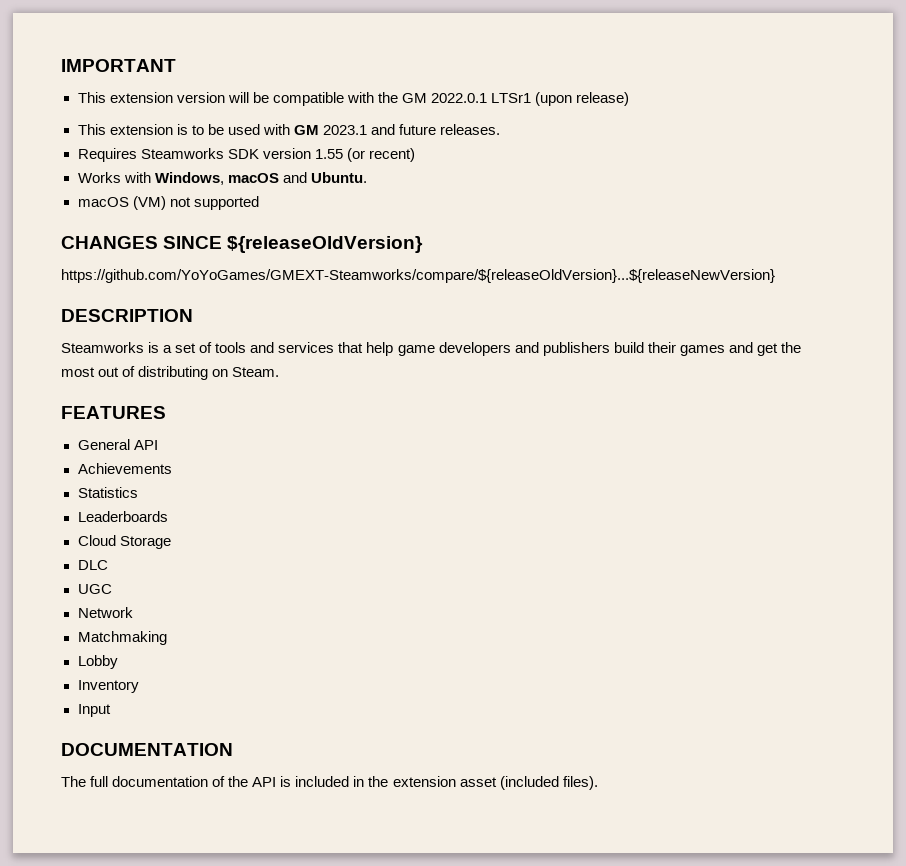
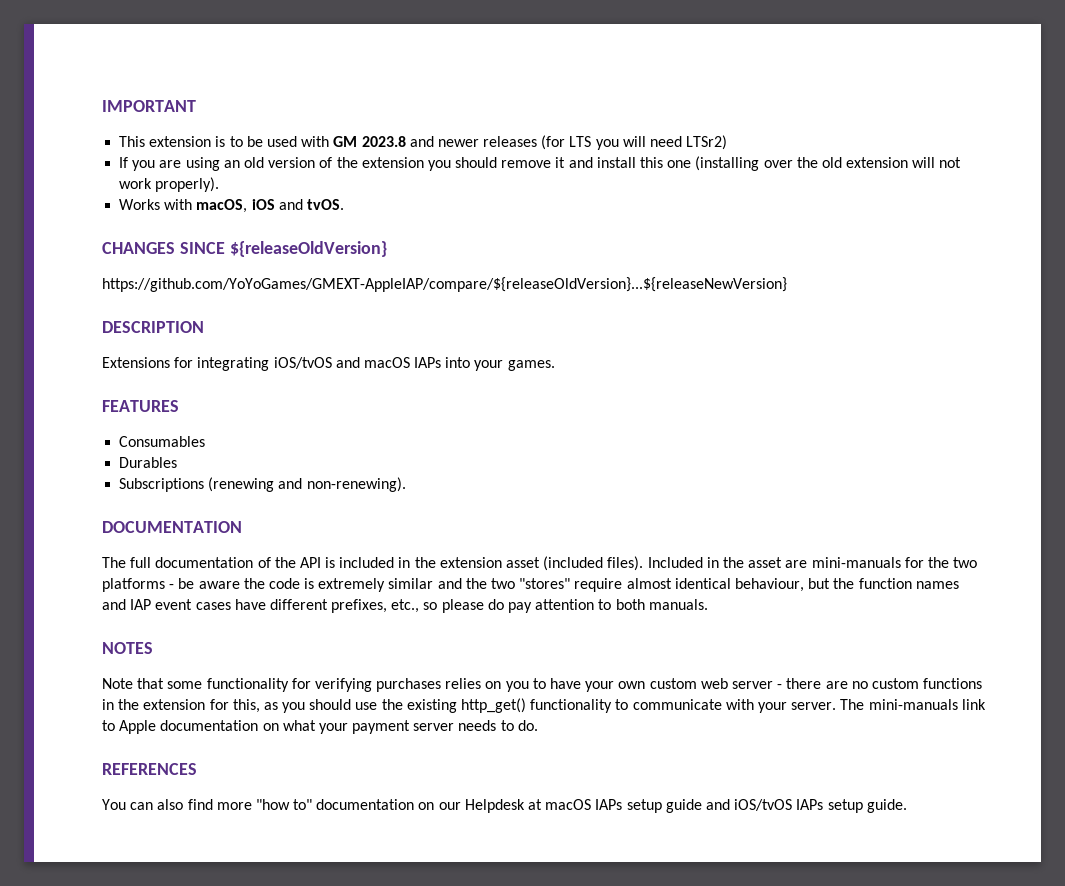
[77,92,630,106] // This extension version will be compatible with the GM 2022.0.1 LTSr1 (upon release) -> (196, 106) none
[322,124,501,135] [77,148,415,162] [77,172,367,185] [77,196,259,210] 2023.1 and future releases. // Requires Steamworks SDK version 1.55 (or recent) // Works with Windows, macOS and Ubuntu. // macOS (VM) not supported -> [361,135,728,150] [119,156,962,171] [119,177,220,192] [119,199,344,213] 2023.8 and newer releases (for LTS you will need LTSr2) // If you are using an old version of the extension you should remove it and install this one (installing over the old extension will not work properly). // Works with macOS, iOS and tvOS.
[61,269,775,283] https://github.com/YoYoGames/GMEXT-Steamworks/compare/${releaseOldVersion}...${releaseNewVersion} -> [102,277,787,292] https://github.com/YoYoGames/GMEXT-AppleIAP/compare/${releaseOldVersion}...${releaseNewVersion}
[61,342,801,356] [61,366,280,380] [61,406,166,419] [77,439,158,450] [77,463,172,474] [77,487,138,498] [77,511,168,522] [77,535,171,549] [77,560,108,570] [77,584,112,594] [77,607,133,618] [77,631,167,645] [77,655,118,669] [77,680,139,693] [77,704,111,717] Steamworks is a set of tools and services that help game developers and publishers build their games and get the most out of distributing on Steam. // FEATURES // General API // Achievements // Statistics // Leaderboards // Cloud Storage // DLC // UGC // Network // Matchmaking // Lobby // Inventory // Input -> [102,357,555,371] [102,400,179,412] [119,436,206,447] [119,457,178,468] [119,477,406,492] Extensions for integrating iOS/tvOS and macOS IAPs into your games. // FEATURES // Consumables // Durables // Subscriptions (renewing and non-renewing).
(598, 783) none -> [647,557,978,568] [102,578,959,592] [102,599,708,613] [102,642,153,654] [102,678,983,692] [102,698,986,713] [102,720,538,734] [102,763,197,775] [102,799,907,813] Included in the asset are mini-manuals for the two platforms - be aware the code is extremely similar and the two "stores" require almost identical behaviour, but the function names and IAP event cases have different prefixes, etc., so please do pay attention to both manuals. // NOTES // Note that some functionality for verifying purchases relies on you to have your own custom web server - there are no custom functions in the extension for this, as you should use the existing http_get() functionality to communicate with your server. The mini-manuals link to Apple documentation on what your payment server needs to do. // REFERENCES // You can also find more "how to" documentation on our Helpdesk at macOS IAPs setup guide and iOS/tvOS IAPs setup guide.

